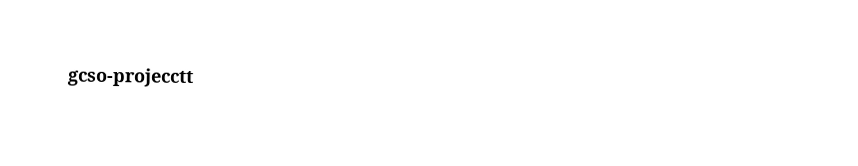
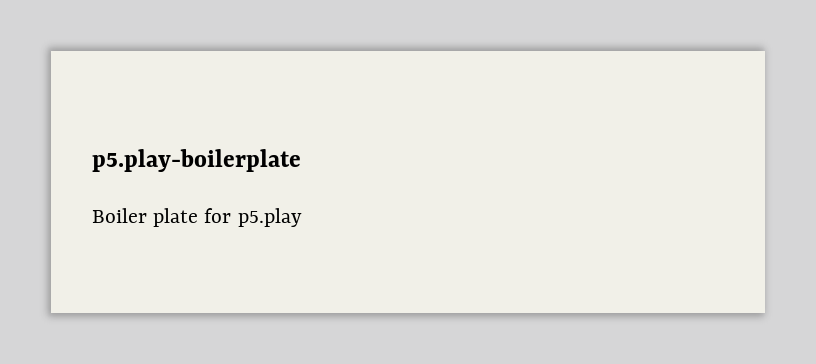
[67,67,194,88] gcso-projecctt -> [92,149,301,172] [92,208,302,227] p5.play-boilerplate // Boiler plate for p5.play

